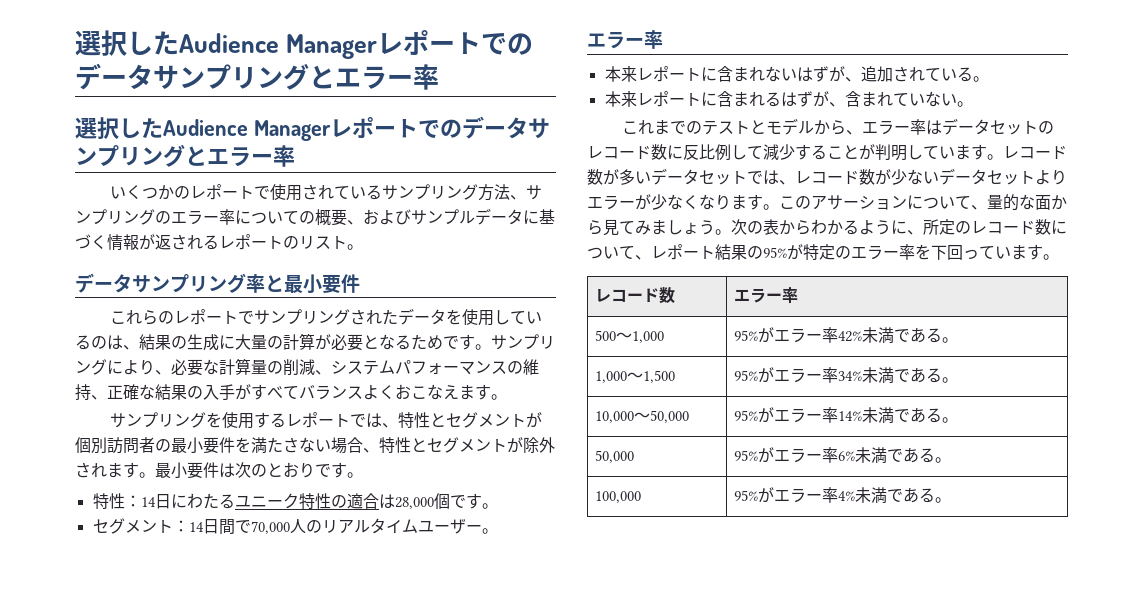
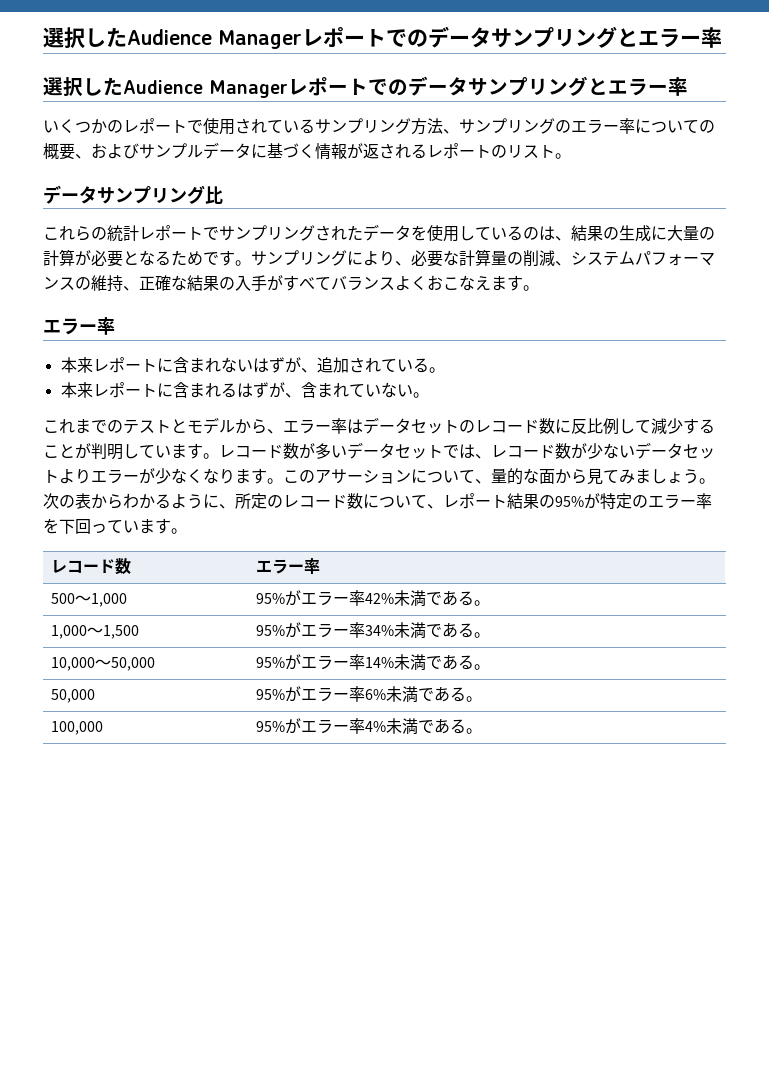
[246,274,360,294] 率と最小要件 -> [205,186,223,204] 比
(174, 317) none -> [107,225,139,242] 統計
[109,412,542,429] [75,437,555,454] [75,462,363,479] [92,493,498,509] [92,518,498,535] // サンプリングを使用するレポートでは、特性とセグメントが個別訪問者の最小要件を満たさない場合、特性とセグメントが除外されます。最小要件は次のとおりです。 // 特性：14日にわたるユニーク特性の適合は28,000個です。 // セグメント：14日間で70,000人のリアルタイムユーザー。 -> (539, 288) none

